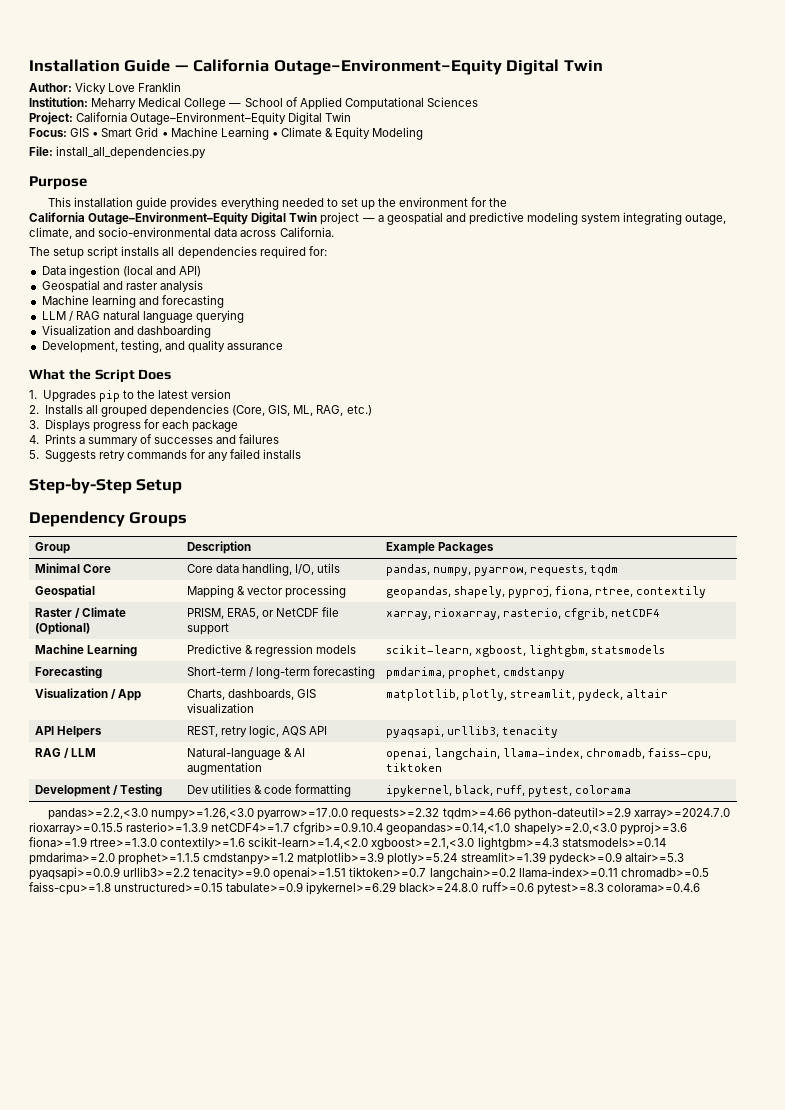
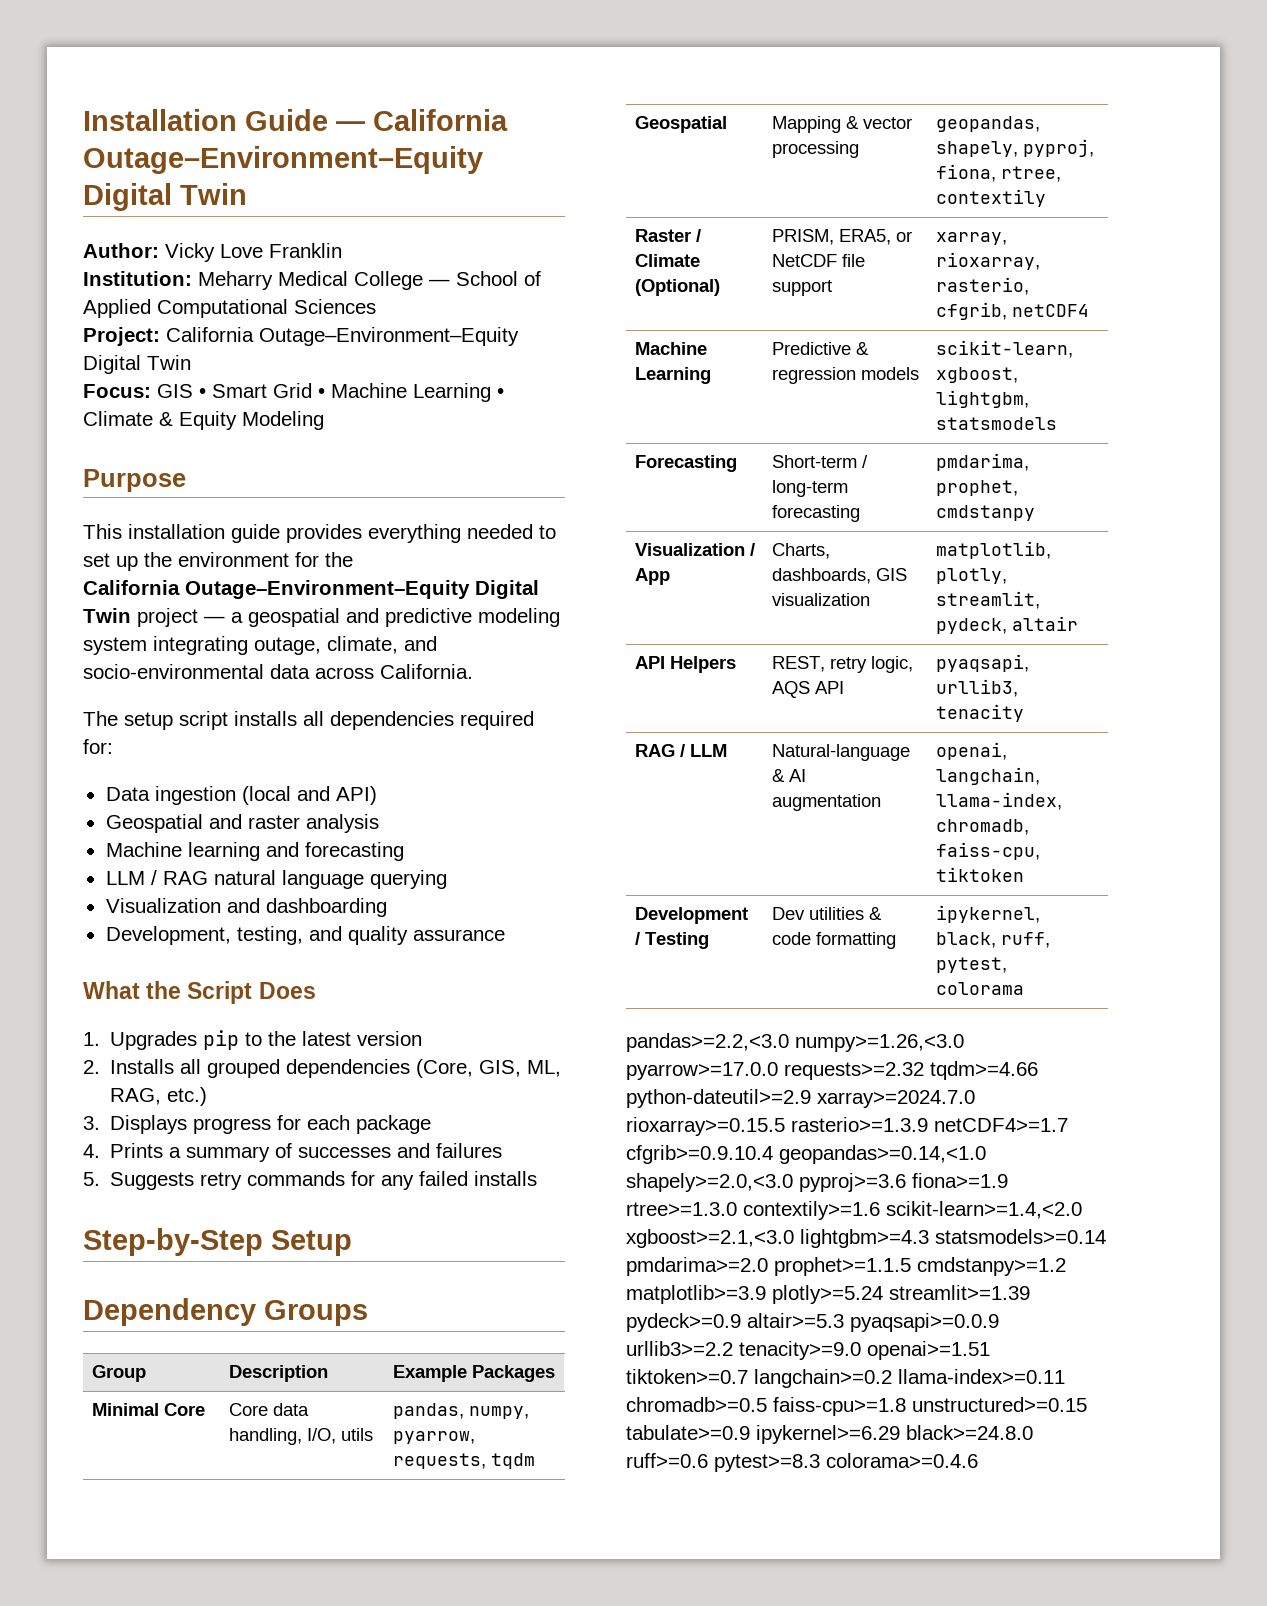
[29,146,207,159] // File: install_all_dependencies.py -> (324, 420) none

